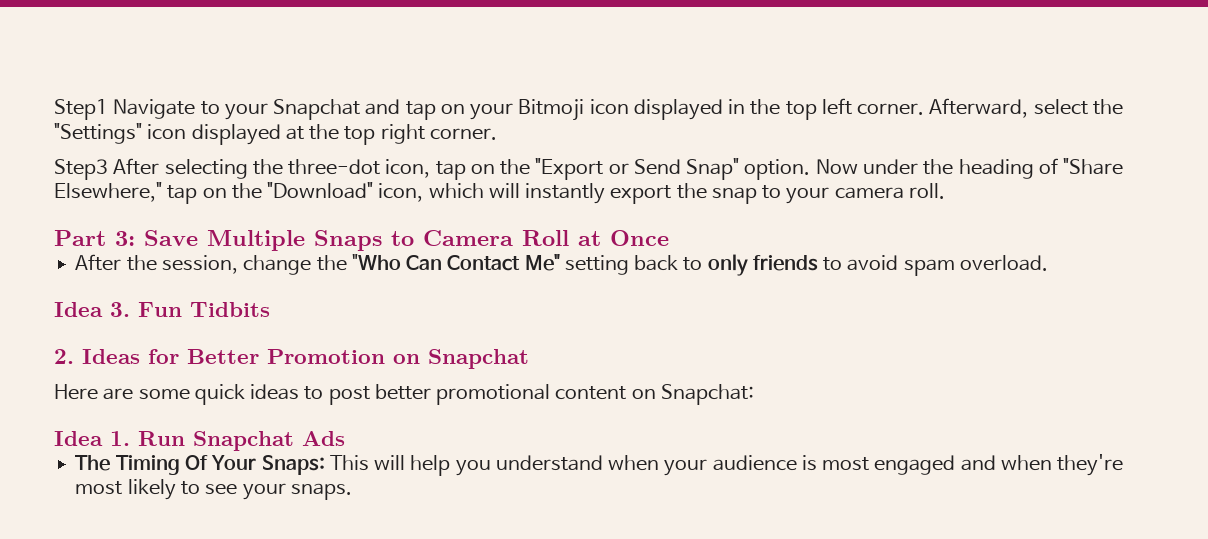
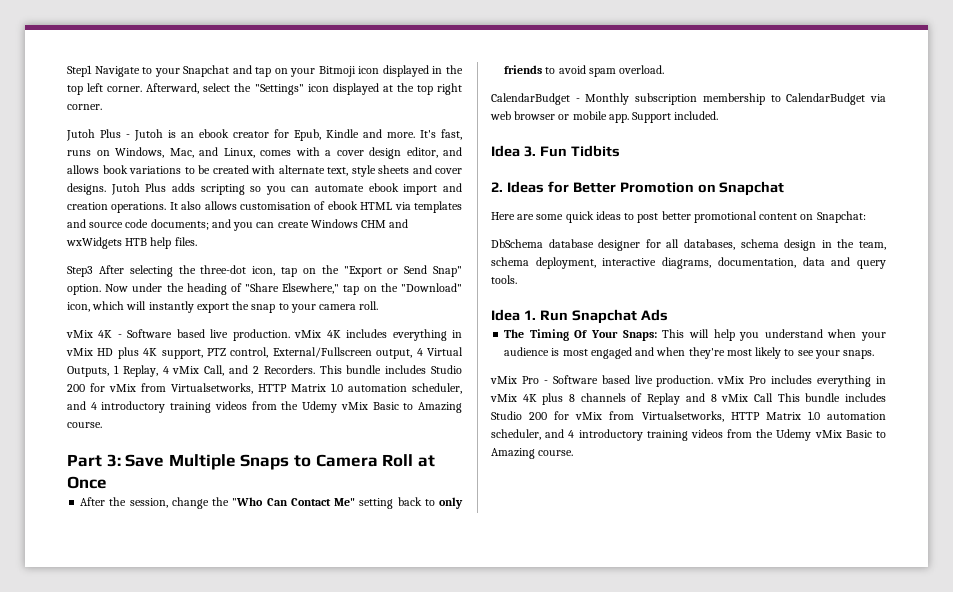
(497, 134) none -> [66,129,462,141] [67,147,462,159] [67,165,462,177] [67,183,462,195] [67,201,462,213] [67,219,409,231] [66,237,197,249] // Jutoh Plus - Jutoh is an ebook creator for Epub, Kindle and more. It's fast, runs on Windows, Mac, and Linux, comes with a cover design editor, and allows book variations to be created with alternate text, style sheets and cover designs. Jutoh Plus adds scripting so you can automate ebook import and creation operations. It also allows customisation of ebook HTML via templates and source code documents; and you can create Windows CHM and wxWidgets HTB help files.
(945, 191) none -> [66,329,462,341] [66,347,463,359] [67,365,462,377] [67,383,462,394] [67,401,463,413] [67,422,102,428] // vMix 4K - Software based live production. vMix 4K includes everything in vMix HD plus 4K support, PTZ control, External/Fullscreen output, 4 Virtual Outputs, 1 Replay, 4 vMix Call, and 2 Recorders. This bundle includes Studio 200 for vMix from Virtualsetworks, HTTP Matrix 1.0 automation scheduler, and 4 introductory training videos from the Udemy vMix Basic to Amazing course.
(1048, 263) none -> [491,93,886,105] [490,111,719,123] // CalendarBudget - Monthly subscription membership to CalendarBudget via web browser or mobile app. Support included.
(754, 394) none -> [491,239,886,251] [491,257,886,269] [491,275,517,284] // DbSchema database designer for all databases, schema design in the team, schema deployment, interactive diagrams, documentation, data and query tools.
(352, 491) none -> [490,375,886,387] [490,393,886,405] [491,411,886,422] [491,429,886,441] [491,448,574,459] // vMix Pro - Software based live production. vMix Pro includes everything in vMix 4K plus 8 channels of Replay and 8 vMix Call This bundle includes Studio 200 for vMix from Virtualsetworks, HTTP Matrix 1.0 automation scheduler, and 4 introductory training videos from the Udemy vMix Basic to Amazing course.

